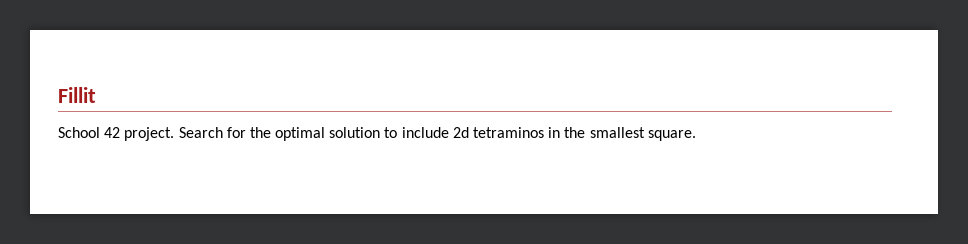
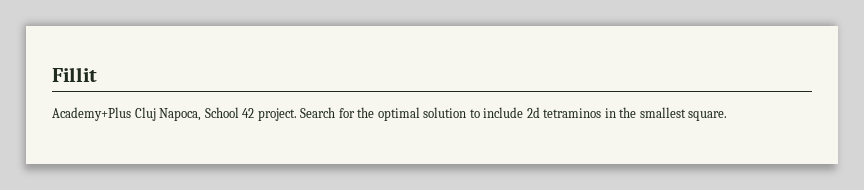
(96, 95) none -> [52,107,202,121] Academy+Plus Cluj Napoca,

